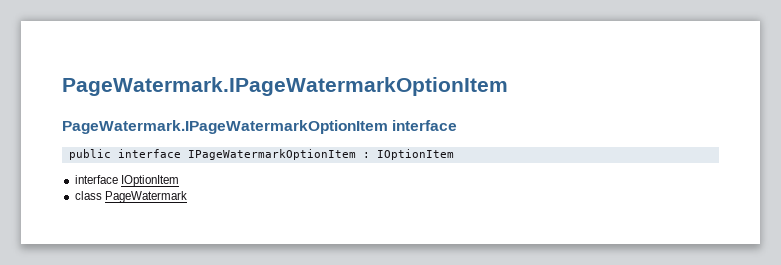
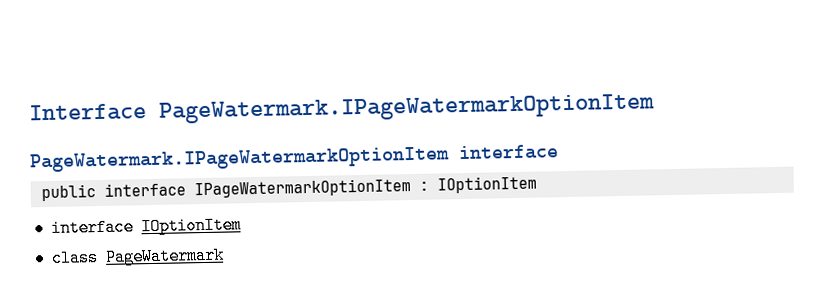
(62, 86) none -> [29,103,147,122] Interface

